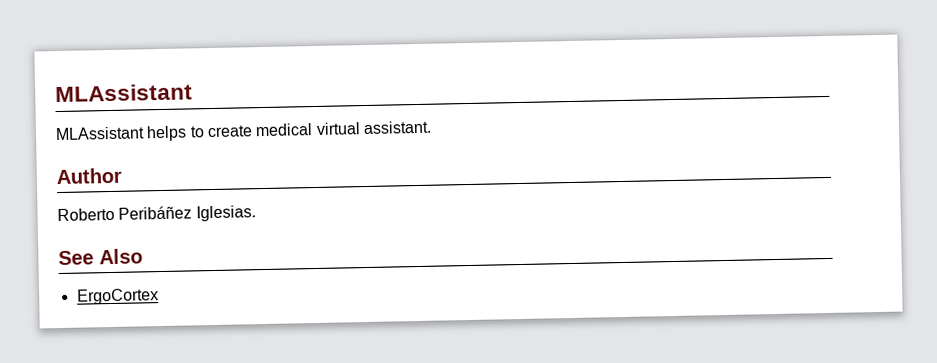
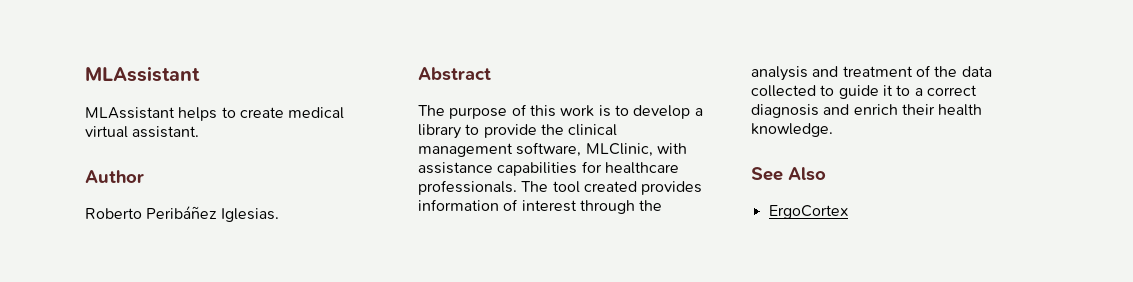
(256, 213) none -> [418,67,491,81] [418,104,703,119] [418,124,618,139] [418,142,687,157] [418,161,679,176] [418,180,703,195] [418,199,663,214] [751,65,992,81] [751,85,977,99] [751,104,983,118] [751,123,833,137] // Abstract // The purpose of this work is to develop a library to provide the clinical management software, MLClinic, with assistance capabilities for healthcare professionals. The tool created provides information of interest through the analysis and treatment of the data collected to guide it to a correct diagnosis and enrich their health knowledge.

